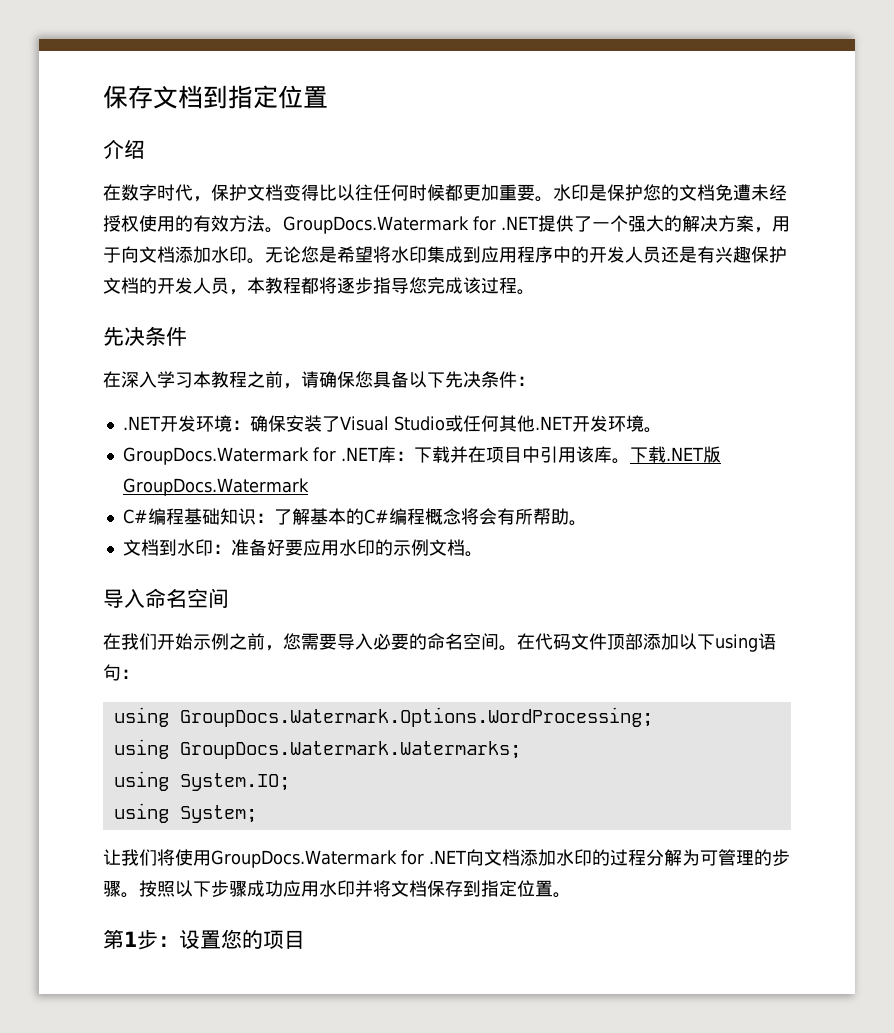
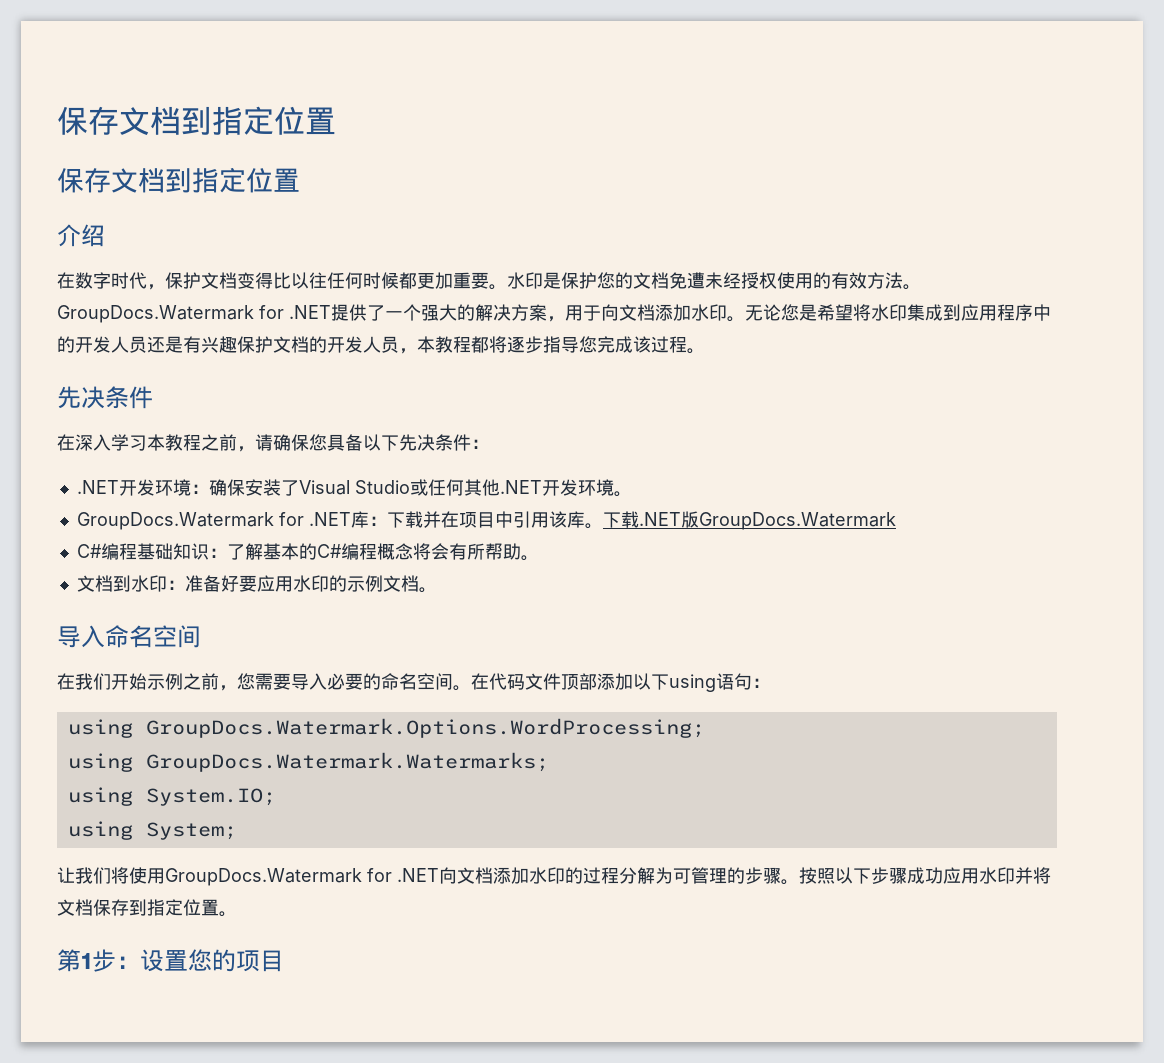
[103,85,328,109] 保存文档到指定位置 -> [57,106,336,136] [57,167,300,193] 保存文档到指定位置 // 保存文档到指定位置

